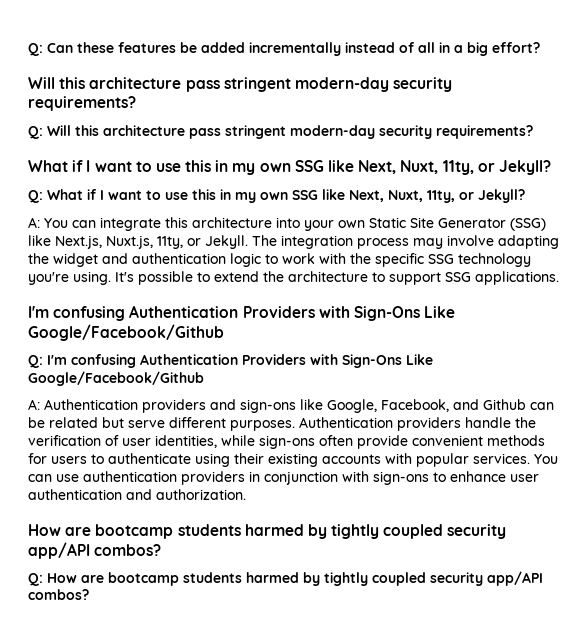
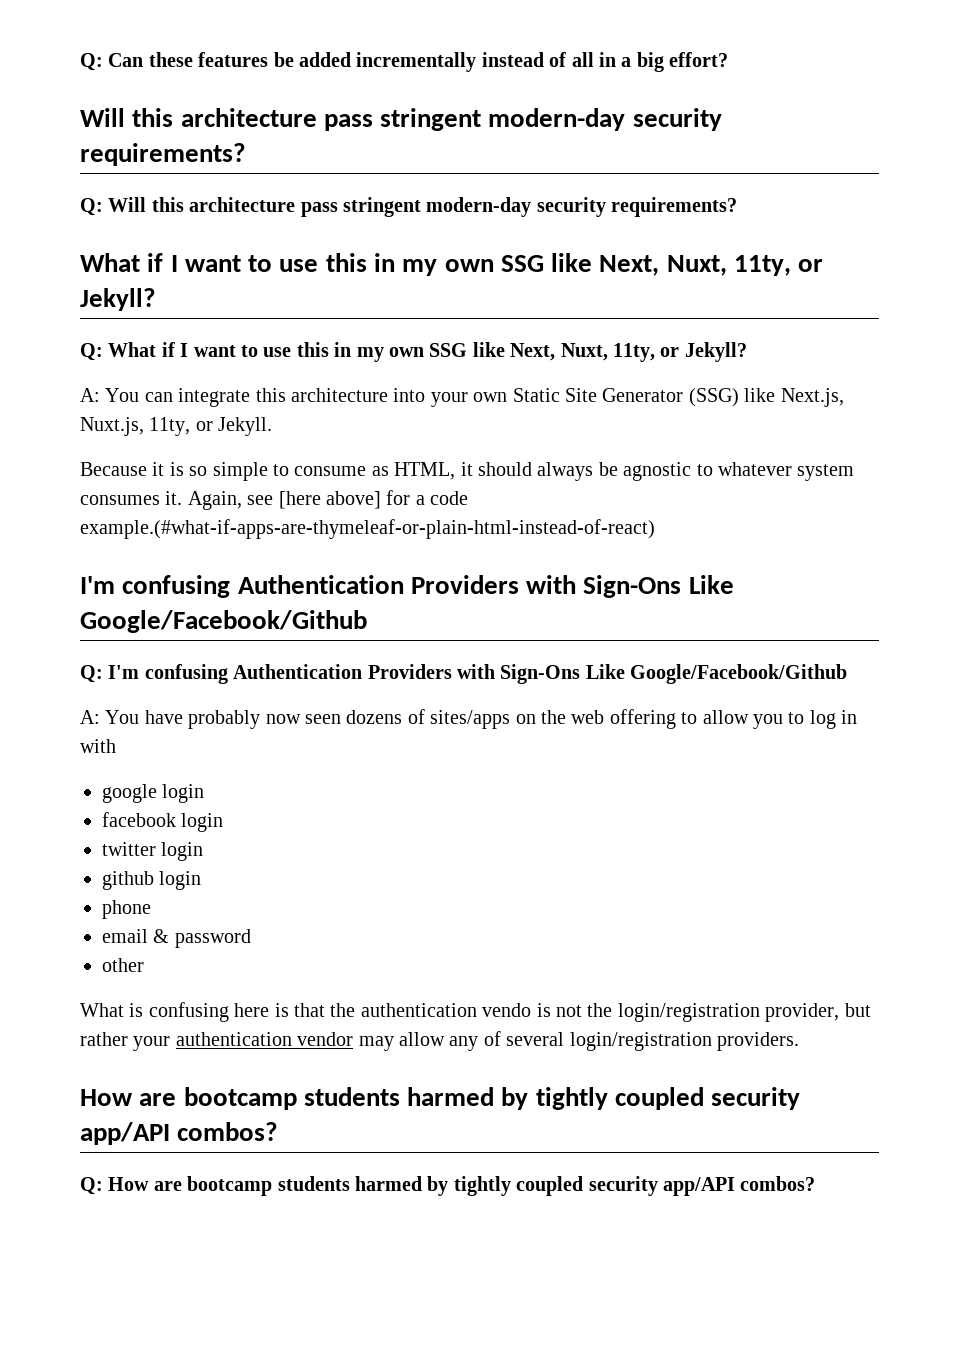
[252,235,559,249] [28,253,531,267] [28,271,559,285] The integration process may involve adapting the widget and authentication logic to work with the specific SSG technology you're using. It's possible to extend the architecture to support SSG applications. -> [80,462,855,481] [80,490,469,510] [80,519,655,539] // Because it is so simple to consume as HTML, it should always be agnostic to whatever system consumes it. Again, see [here above] for a code example.(#what-if-apps-are-thymeleaf-or-plain-html-instead-of-react)
[44,399,554,413] [28,417,536,431] [28,435,545,449] [28,453,558,467] [28,471,539,485] [28,489,246,500] Authentication providers and sign-ons like Google, Facebook, and Github can be related but serve different purposes. Authentication providers handle the verification of user identities, while sign-ons often provide convenient methods for users to authenticate using their existing accounts with popular services. You can use authentication providers in conjunction with sign-ons to enhance user authentication and authorization. -> [105,709,858,729] [80,739,116,753] [102,784,205,803] [102,812,224,832] [102,842,204,861] [102,871,202,890] [102,900,151,919] [102,929,251,948] [102,958,144,972] [80,1002,871,1022] [80,1031,799,1051] You have probably now seen dozens of sites/apps on the web offering to allow you to log in with // google login // facebook login // twitter login // github login // phone // email & password // other // What is confusing here is that the authentication vendo is not the login/registration provider, but rather your authentication vendor may allow any of several login/registration providers.

